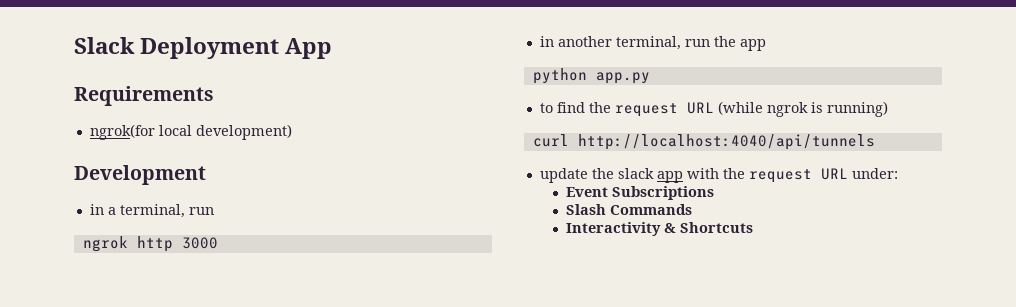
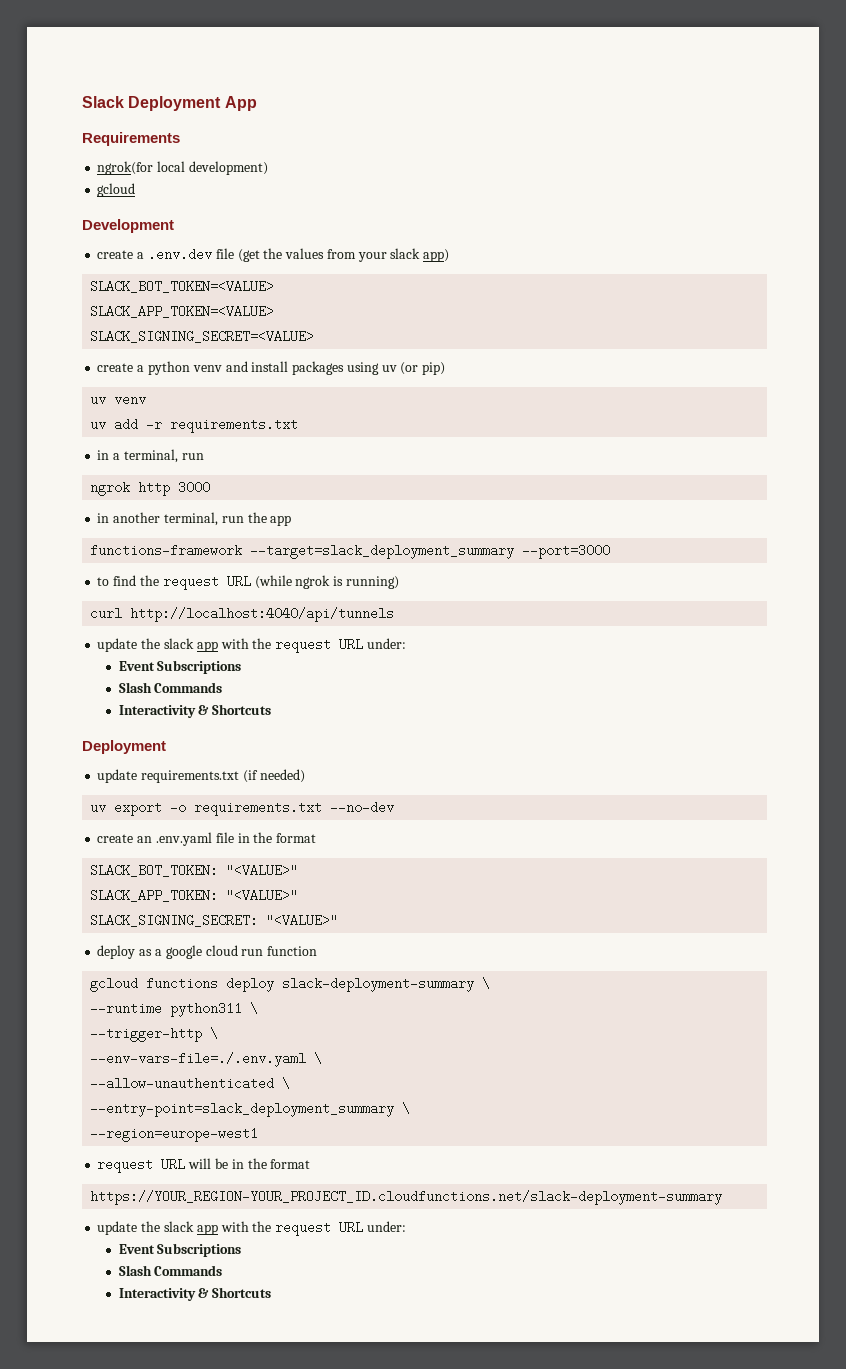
(292, 132) none -> [97,183,136,197] // gcloud
(206, 175) none -> [97,248,450,262] [90,280,275,293] [90,305,275,318] [90,330,315,343] [97,361,446,375] [90,393,147,406] [90,418,299,433] // create a .env.dev file (get the values from your slack app) // SLACK_BOT_TOKEN=<VALUE> // SLACK_APP_TOKEN=<VALUE> // SLACK_SIGNING_SECRET=<VALUE> // create a python venv and install packages using uv (or pip) // uv venv // uv add -r requirements.txt
[532,68,650,84] python app.py -> [90,544,611,559] functions-framework --target=slack_deployment_summary --port=3000
(754, 227) none -> [82,740,166,754] [97,769,305,783] [90,801,395,816] [97,832,317,846] [90,864,299,877] [90,889,299,902] [90,914,339,927] [97,945,318,959] [90,977,491,992] [90,1002,259,1017] [90,1027,219,1042] [90,1052,323,1067] [90,1077,291,1090] [90,1102,411,1117] [90,1127,259,1142] [97,1158,311,1173] [90,1190,723,1205] [97,1221,406,1236] [118,1243,242,1257] [118,1265,223,1276] [118,1287,272,1301] // Deployment // update requirements.txt (if needed) // uv export -o requirements.txt --no-dev // create an .env.yaml file in the format // SLACK_BOT_TOKEN: "<VALUE>" // SLACK_APP_TOKEN: "<VALUE>" // SLACK_SIGNING_SECRET: "<VALUE>" // deploy as a google cloud run function // gcloud functions deploy slack-deployment-summary \ // --runtime python311 \ // --trigger-http \ // --env-vars-file=./.env.yaml \ // --allow-unauthenticated \ // --entry-point=slack_deployment_summary \ // --region=europe-west1 // request URL will be in the format // https://YOUR_REGION-YOUR_PROJECT_ID.cloudfunctions.net/slack-deployment-summary // update the slack app with the request URL under: // Event Subscriptions // Slash Commands // Interactivity & Shortcuts

